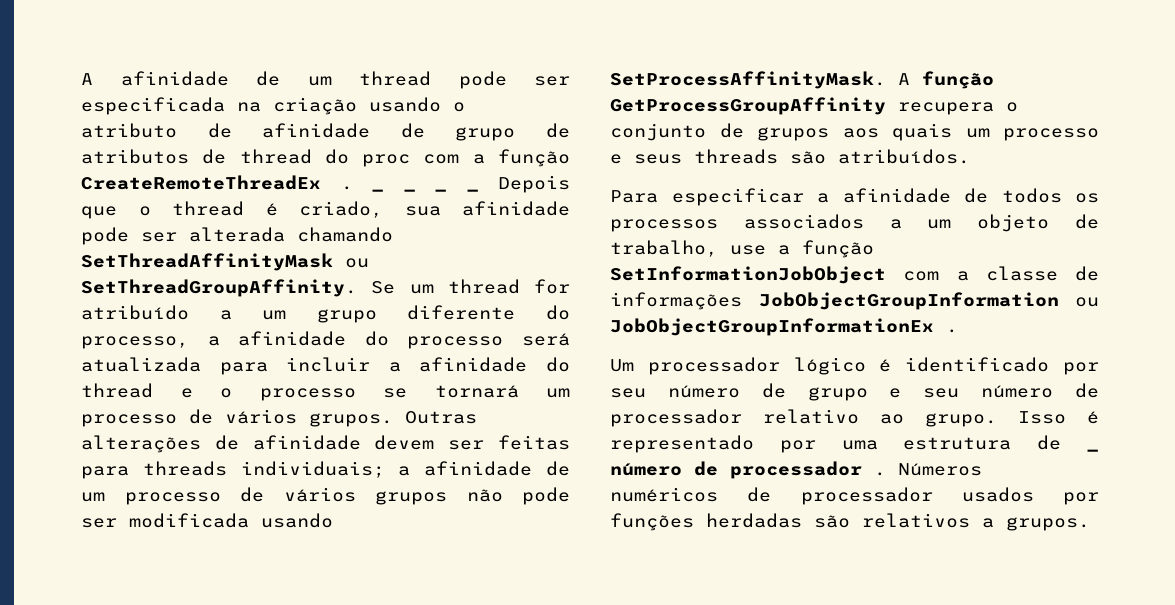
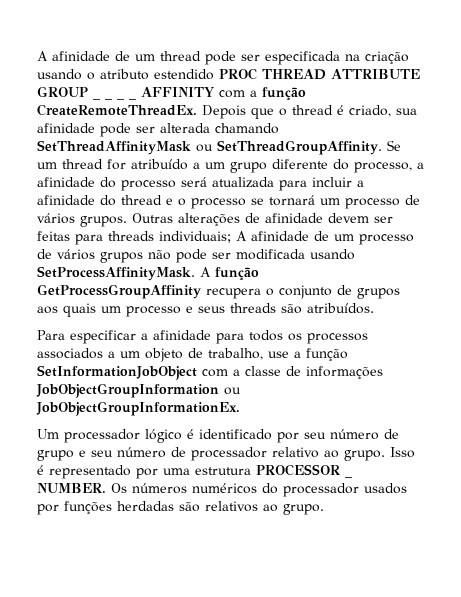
[207,123,570,141] [81,149,570,167] [81,175,479,192] de afinidade de grupo de atributos de thread do proc com a função CreateRemoteThreadEx . _ _ _ _ -> [154,68,420,80] [37,86,88,97] [93,97,136,100] [141,87,306,100] [37,104,197,116] estendido PROC THREAD ATTRIBUTE GROUP _ _ _ _ AFFINITY com a função CreateRemoteThreadEx.
[398,466,411,476] a -> [236,231,247,241] A
[964,188,988,203] de -> [216,333,244,344] para
[610,318,958,336] JobObjectGroupInformationEx . -> [36,401,240,416] JobObjectGroupInformationEx.
[1037,435,1099,452] [610,461,982,479] [610,487,772,502] de _ número de processador . Números numéricos de -> [256,464,352,478] [37,483,278,494] PROCESSOR _ NUMBER. Os números numéricos do
[982,517,1090,531] a grupos. -> [263,504,324,515] ao grupo.

